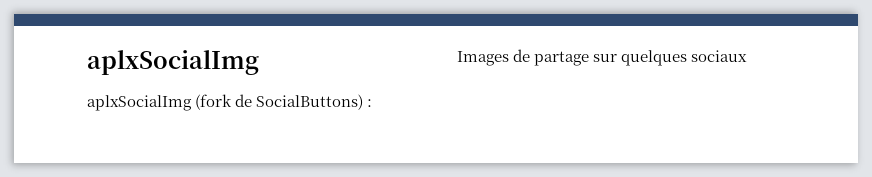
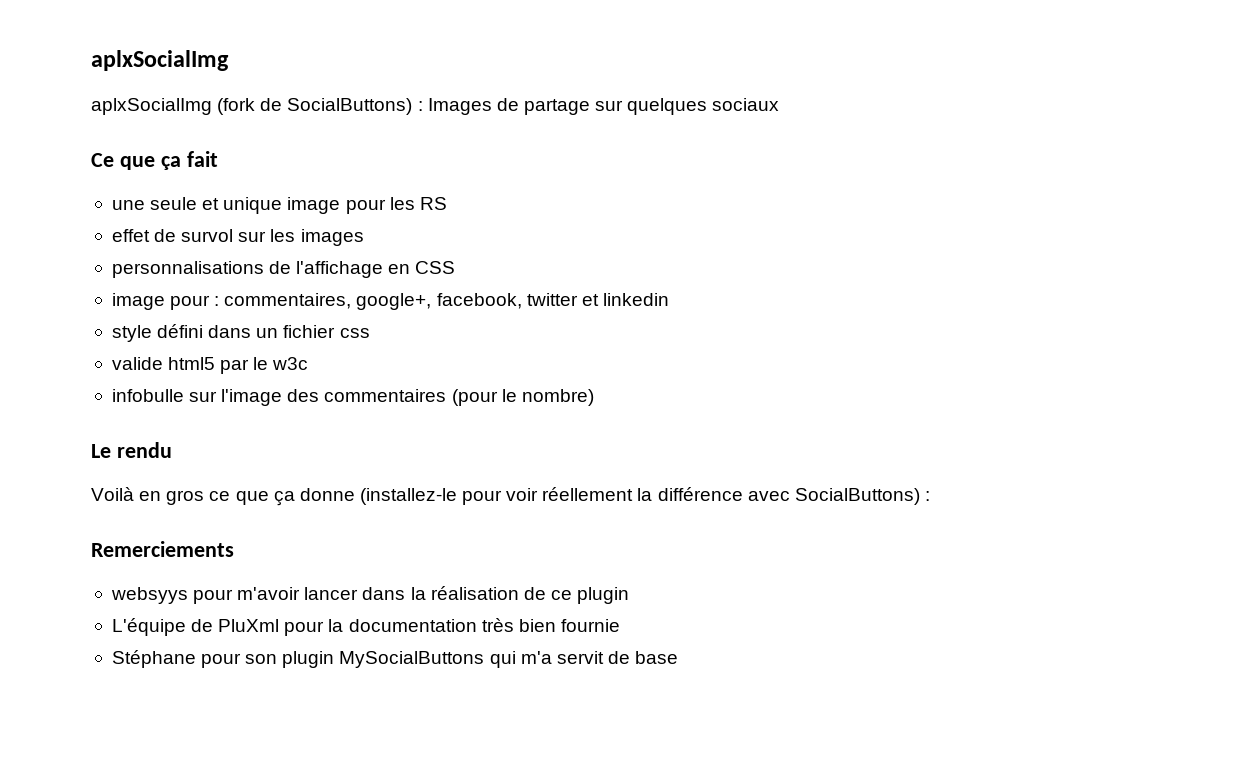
(748, 56) none -> [91,151,218,170] [111,197,447,214] [111,229,364,246] [111,261,456,278] [111,293,669,310] [111,324,370,342] [111,357,309,374] [111,389,594,406] [91,442,172,458] [91,487,930,506] [91,541,234,557] [110,586,630,604] [111,618,620,636] [111,650,679,668] // Ce que ça fait // une seule et unique image pour les RS // effet de survol sur les images // personnalisations de l'affichage en CSS // image pour : commentaires, google+, facebook, twitter et linkedin // style défini dans un fichier css // valide html5 par le w3c // infobulle sur l'image des commentaires (pour le nombre) // Le rendu // Voilà en gros ce que ça donne (installez-le pour voir réellement la différence avec SocialButtons) : // Remerciements // websyys pour m'avoir lancer dans la réalisation de ce plugin // L'équipe de PluXml pour la documentation très bien fournie // Stéphane pour son plugin MySocialButtons qui m'a servit de base

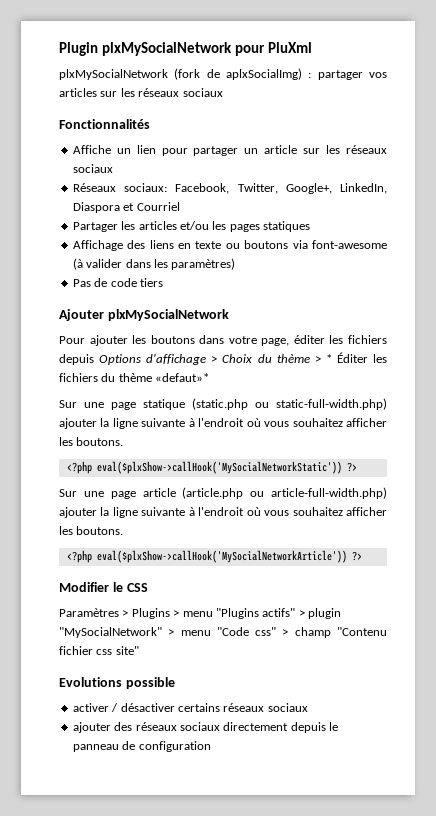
[91,50,229,71] [91,98,780,115] [91,151,218,170] [111,197,447,214] [111,229,364,246] [111,261,456,278] [111,293,669,310] [111,324,370,342] [111,357,309,374] [111,389,594,406] [91,442,172,458] [91,487,930,506] [91,541,234,557] [110,586,630,604] [111,618,620,636] [111,650,679,668] aplxSocialImg // aplxSocialImg (fork de SocialButtons) : Images de partage sur quelques sociaux // Ce que ça fait // une seule et unique image pour les RS // effet de survol sur les images // personnalisations de l'affichage en CSS // image pour : commentaires, google+, facebook, twitter et linkedin // style défini dans un fichier css // valide html5 par le w3c // infobulle sur l'image des commentaires (pour le nombre) // Le rendu // Voilà en gros ce que ça donne (installez-le pour voir réellement la différence avec SocialButtons) : // Remerciements // websyys pour m'avoir lancer dans la réalisation de ce plugin // L'équipe de PluXml pour la documentation très bien fournie // Stéphane pour son plugin MySocialButtons qui m'a servit de base -> [59,42,312,56] [59,68,387,80] [59,88,223,97] [59,119,150,129] [72,145,387,156] [72,164,113,173] [72,183,387,194] [72,202,180,213] [72,221,310,232] [72,240,387,251] [72,258,236,270] [72,278,163,287] [59,309,229,321] [59,335,387,346] [59,352,387,365] [59,373,210,382] [59,398,387,410] [59,418,388,429] [59,437,124,446] [66,461,357,474] [59,487,387,499] [59,507,388,518] [59,526,124,535] [66,550,362,563] [59,582,148,592] [59,608,341,619] [59,627,387,638] [59,646,139,655] [59,677,175,689] [72,703,308,712] [72,722,338,733] [72,741,211,752] Plugin plxMySocialNetwork pour PluXml // plxMySocialNetwork (fork de aplxSocialImg) : partager vos articles sur les réseaux sociaux // Fonctionnalités // Affiche un lien pour partager un article sur les réseaux sociaux // Réseaux sociaux: Facebook, Twitter, Google+, LinkedIn, Diaspora et Courriel // Partager les articles et/ou les pages statiques // Affichage des liens en texte ou boutons via font-awesome (à valider dans les paramètres) // Pas de code tiers // Ajouter plxMySocialNetwork // Pour ajouter les boutons dans votre page, éditer les fichiers depuis Options d'affichage > Choix du thème > * Éditer les fichiers du thème «defaut»* // Sur une page statique (static.php ou static-full-width.php) ajouter la ligne suivante à l'endroit où vous souhaitez afficher les boutons. // <?php eval($plxShow->callHook('MySocialNetworkStatic')) ?> // Sur une page article (article.php ou article-full-width.php) ajouter la ligne suivante à l'endroit où vous souhaitez afficher les boutons. // <?php eval($plxShow->callHook('MySocialNetworkArticle')) ?> // Modifier le CSS // Paramètres > Plugins > menu "Plugins actifs" > plugin "MySocialNetwork" > menu "Code css" > champ "Contenu fichier css site" // Evolutions possible // activer / désactiver certains réseaux sociaux // ajouter des réseaux sociaux directement depuis le panneau de configuration

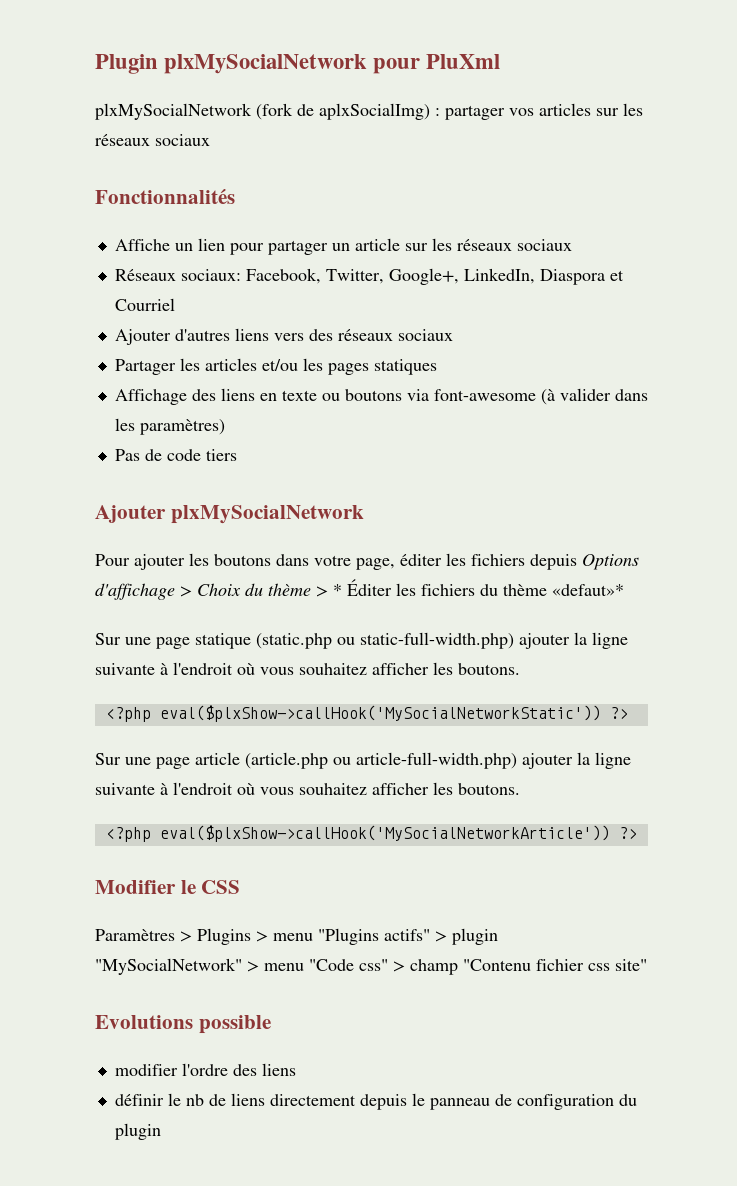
(180, 206) none -> [114,328,453,345] // Ajouter d'autres liens vers des réseaux sociaux
[72,703,308,712] [72,722,220,733] activer / désactiver certains réseaux sociaux // ajouter des réseaux sociaux -> [114,1063,296,1076] [114,1093,265,1106] modifier l'ordre des liens // définir le nb de liens
(211, 746) none -> [618,1094,637,1106] [114,1123,161,1140] du plugin

